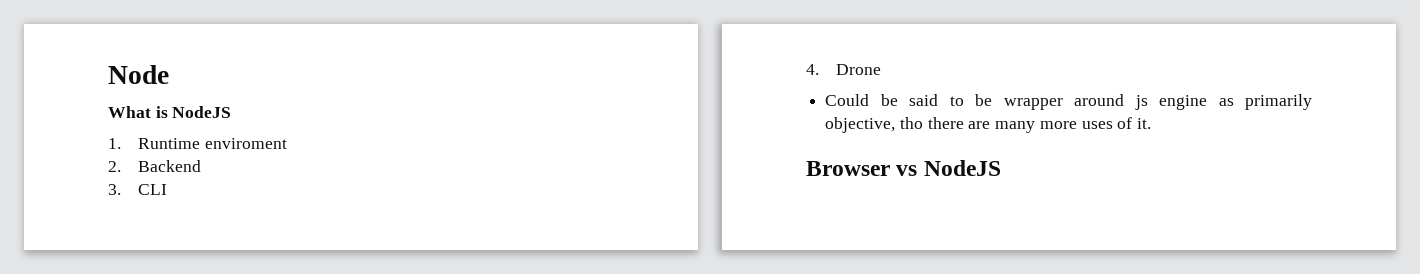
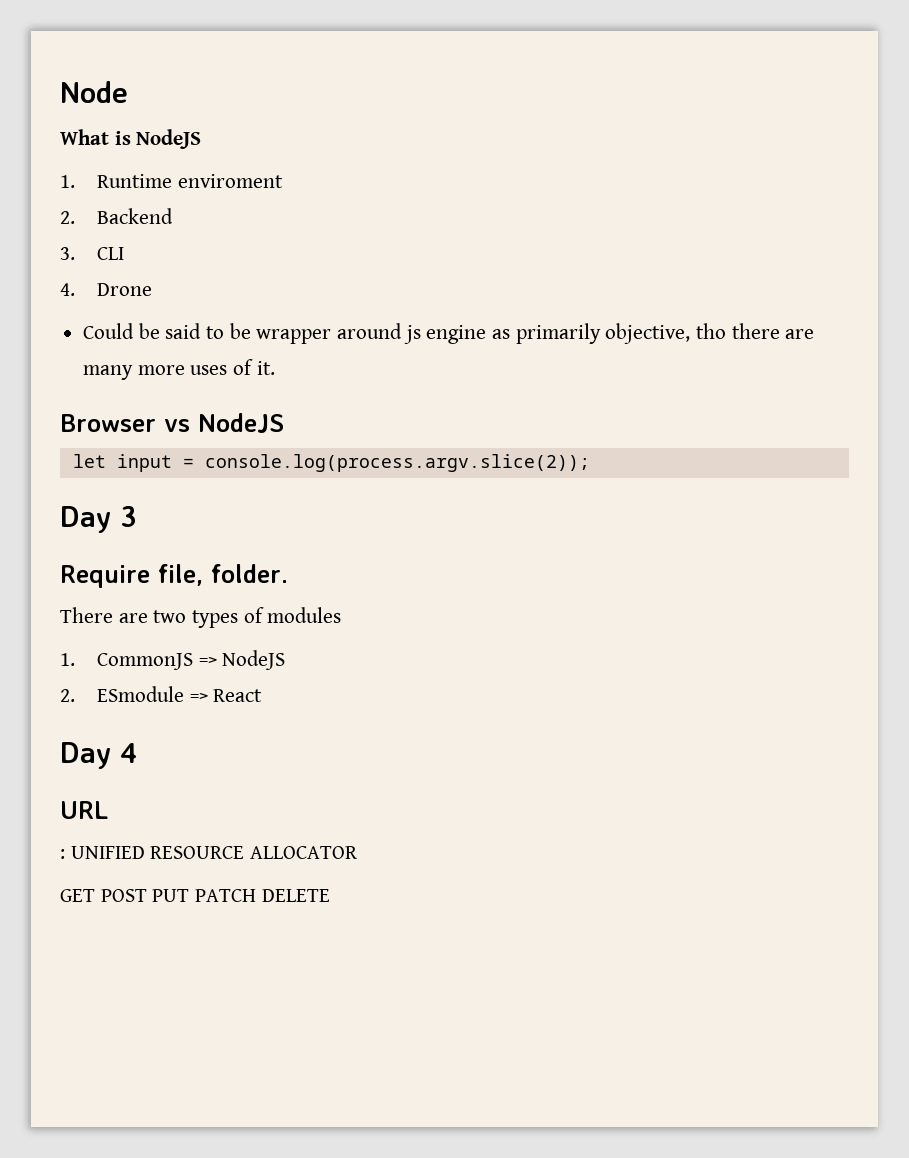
(1001, 168) none -> [72,454,590,472] [60,506,137,533] [60,564,288,588] [60,607,342,628] [60,650,286,670] [60,686,263,702] [60,742,137,769] [60,801,108,819] [60,846,359,859] [60,889,330,902] // let input = console.log(process.argv.slice(2)); // Day 3 // Require file, folder. // There are two types of modules // 1. CommonJS => NodeJS // 2. ESmodule => React // Day 4 // URL // : UNIFIED RESOURCE ALLOCATOR // GET POST PUT PATCH DELETE

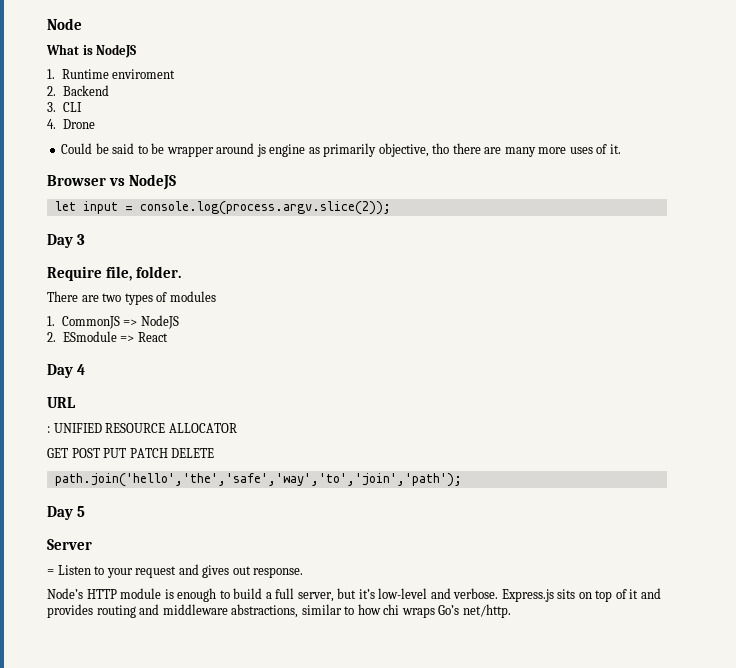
(330, 895) none -> [54,473,462,487] [47,506,86,520] [47,539,92,550] [47,564,304,578] [47,588,661,602] [47,604,511,618] // path.join('hello','the','safe','way','to','join','path'); // Day 5 // Server // = Listen to your request and gives out response. // Node’s HTTP module is enough to build a full server, but it’s low-level and verbose. Express.js sits on top of it and provides routing and middleware abstractions, similar to how chi wraps Go’s net/http.

